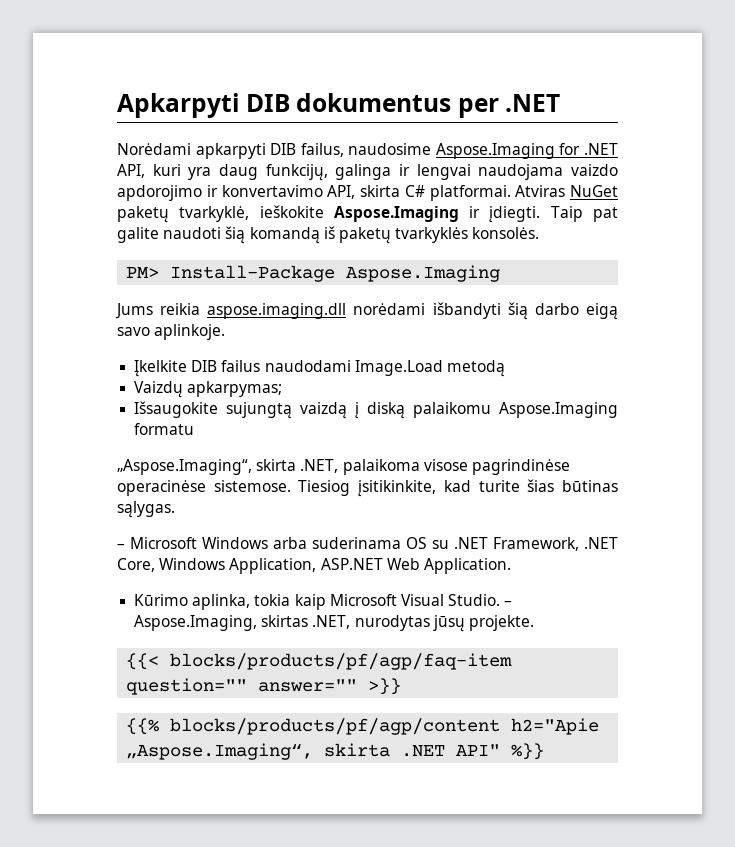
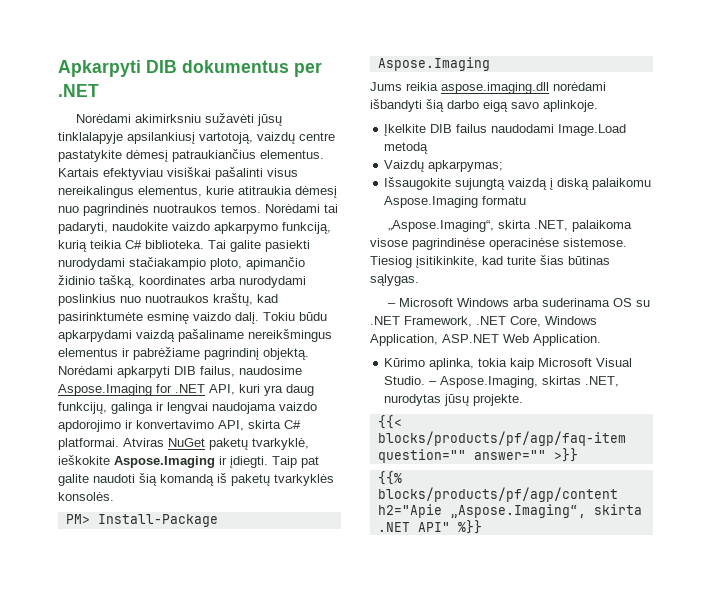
(191, 149) none -> [134,113,282,126] [58,132,335,144] [58,149,324,162] [58,167,298,180] [58,186,337,198] [58,204,338,216] [58,222,331,234] [58,240,310,252] [58,257,305,270] [58,275,306,288] [58,293,278,306] [58,312,327,324] [58,329,332,342] [58,347,309,360] [58,366,113,375] akimirksniu sužavėti jūsų tinklalapyje apsilankiusį vartotoją, vaizdų centre pastatykite dėmesį patraukiančius elementus. Kartais efektyviau visiškai pašalinti visus nereikalingus elementus, kurie atitraukia dėmesį nuo pagrindinės nuotraukos temos. Norėdami tai padaryti, naudokite vaizdo apkarpymo funkciją, kurią teikia C# biblioteka. Tai galite pasiekti nurodydami stačiakampio ploto, apimančio židinio tašką, koordinates arba nurodydami poslinkius nuo nuotraukos kraštų, kad pasirinktumėte esminę vaizdo dalį. Tokiu būdu apkarpydami vaizdą pašaliname nereikšmingus elementus ir pabrėžiame pagrindinį objektą. Norėdami

